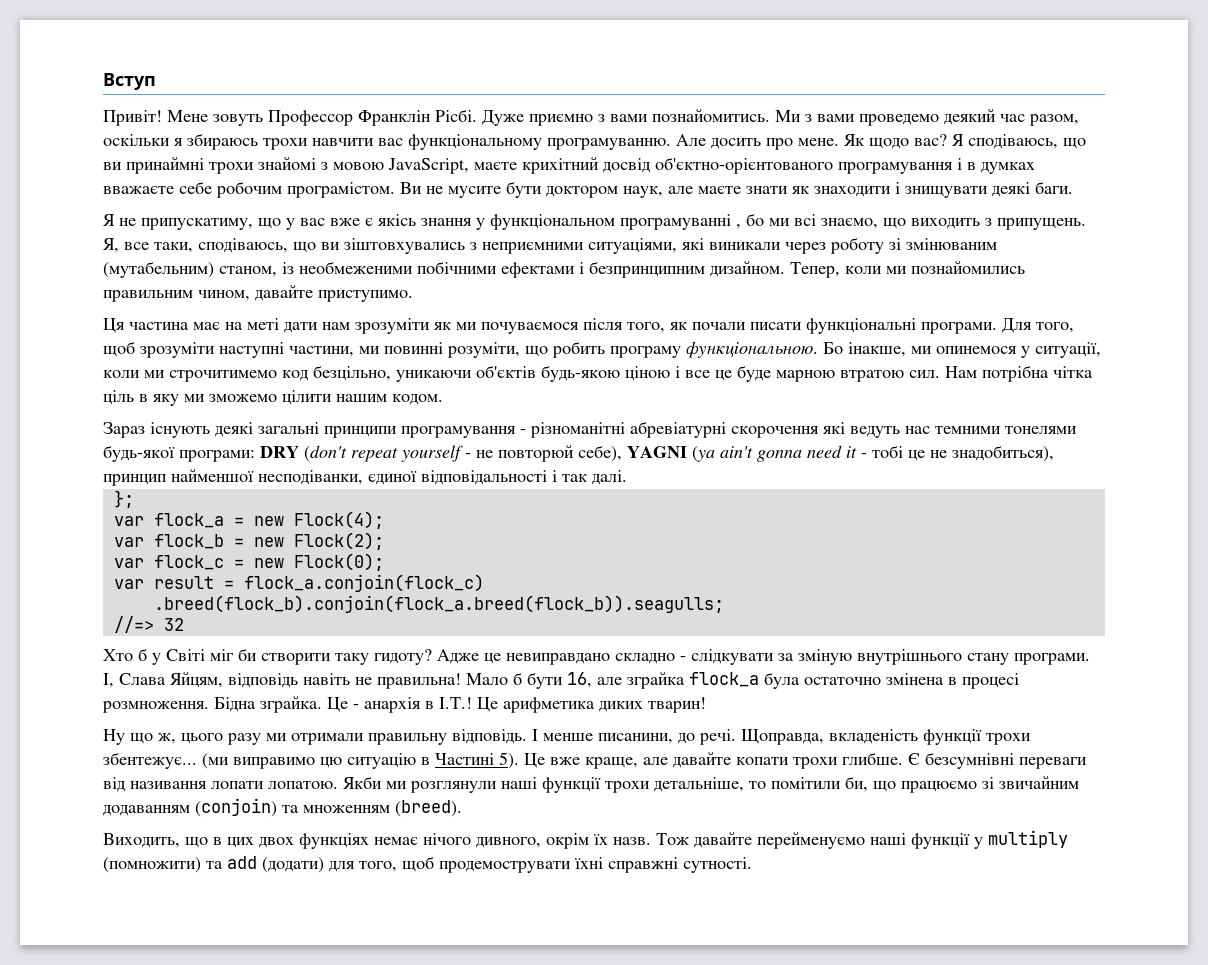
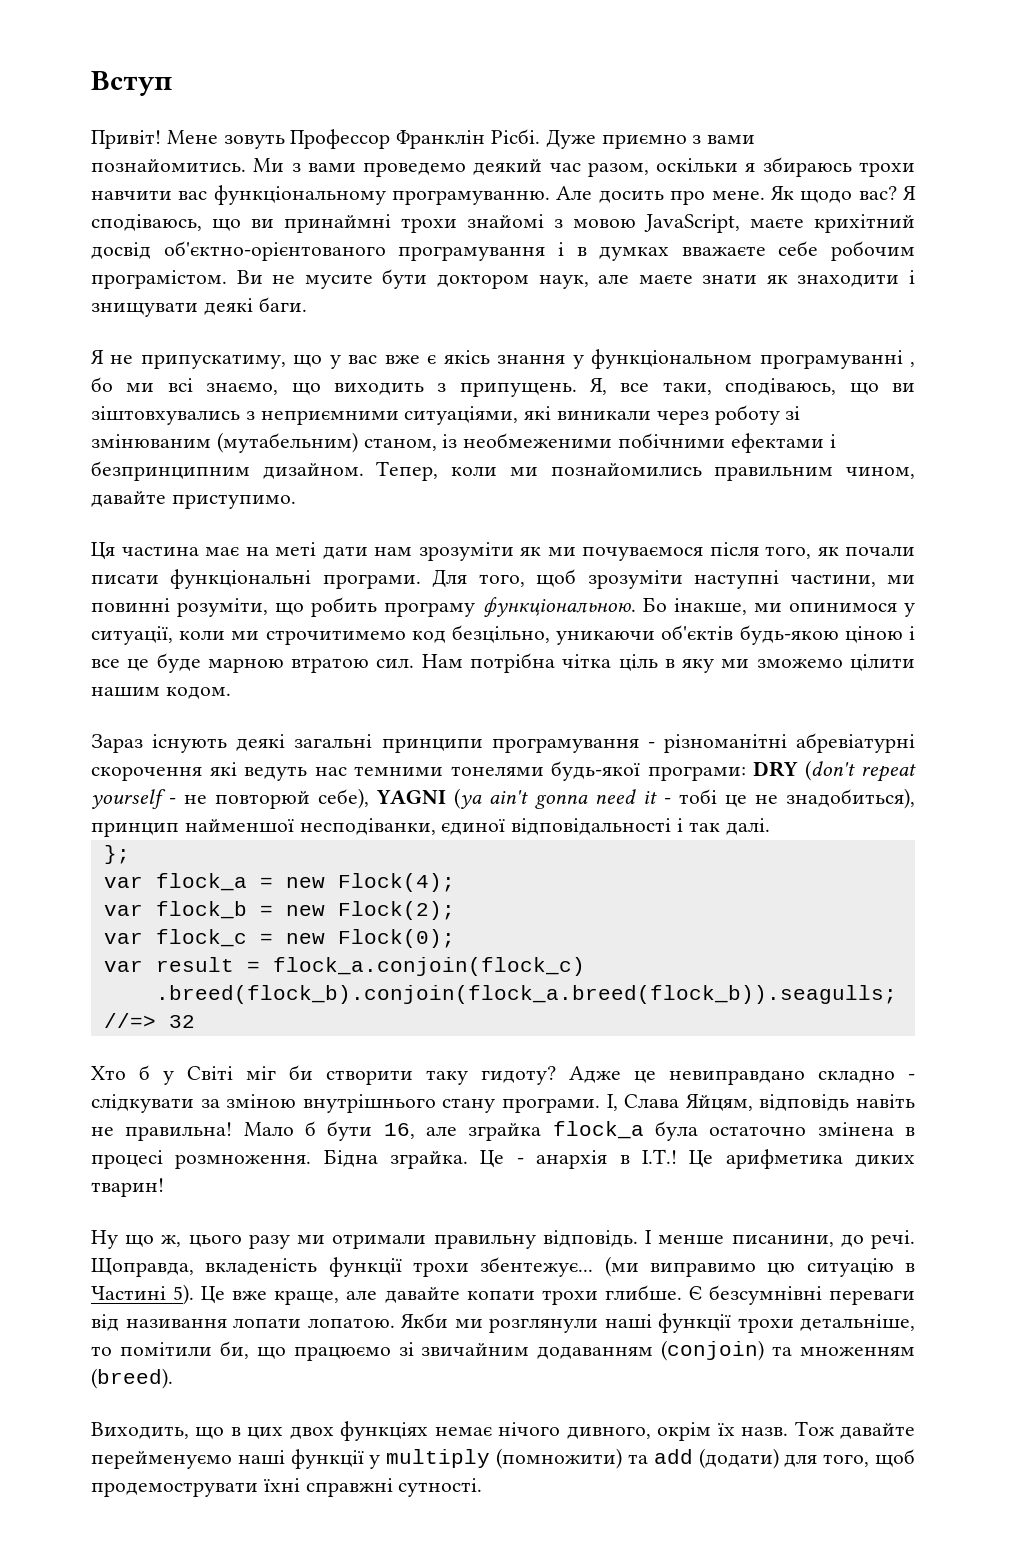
[936,346,1017,354] опинемося -> [788,603,897,612] опинимося
[798,649,852,665] зміную -> [226,1094,297,1108] зміною

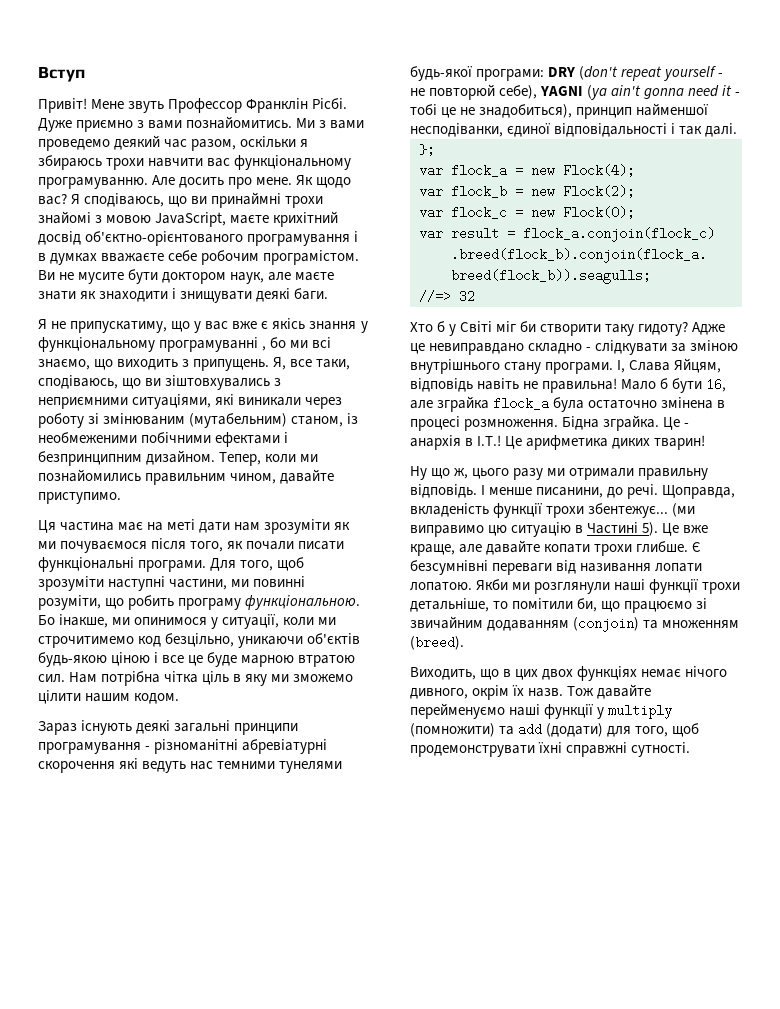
[223,134,285,149] зовуть -> [128,101,165,113] звуть
[591,349,753,369] функціональном -> [38,337,155,352] функціональному
[450,766,544,776] тонелями -> [279,761,343,773] тунелями
[91,1482,258,1497] продемострувати -> [410,745,535,757] продемонструвати

